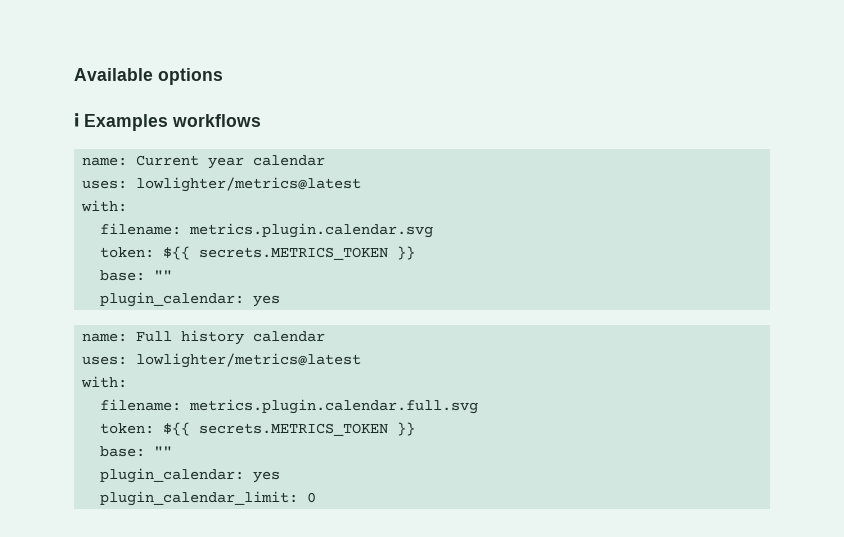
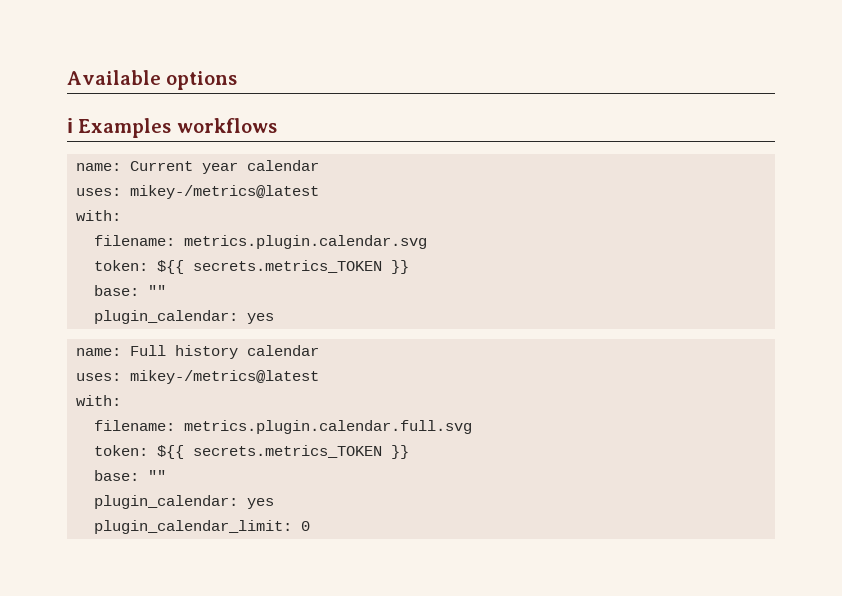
[136,177,362,192] lowlighter/metrics@latest -> [130,185,319,199] mikey-/metrics@latest
[199,247,389,260] secrets.METRICS_TOKEN -> [193,260,382,273] secrets.metrics_TOKEN
[136,353,362,368] lowlighter/metrics@latest -> [130,370,319,384] mikey-/metrics@latest
[199,423,389,436] secrets.METRICS_TOKEN -> [193,445,382,458] secrets.metrics_TOKEN

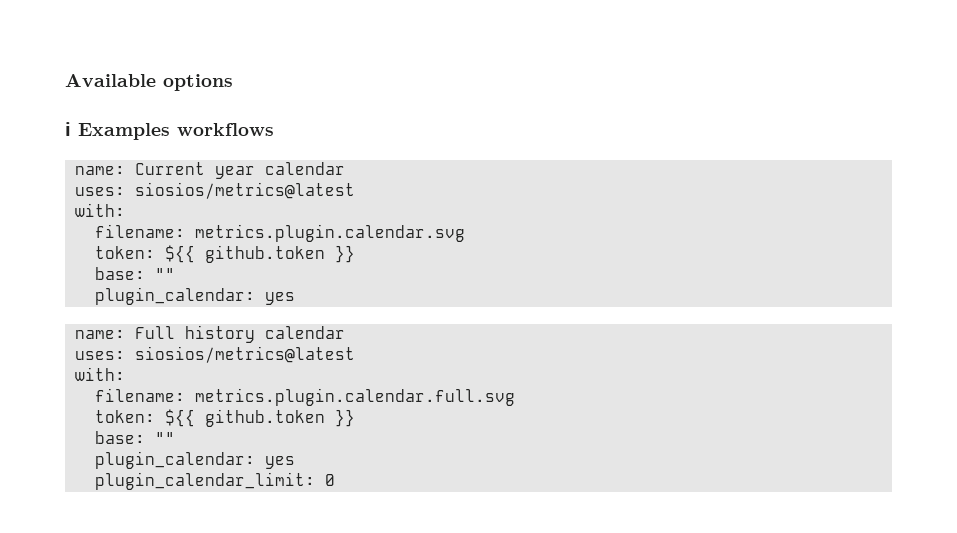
[130,185,319,199] mikey-/metrics@latest -> [134,182,355,199] siosios/metrics@latest
[193,260,382,273] secrets.metrics_TOKEN -> [204,245,325,263] github.token
[130,370,319,384] mikey-/metrics@latest -> [134,346,355,363] siosios/metrics@latest
[193,445,382,458] secrets.metrics_TOKEN -> [204,409,325,427] github.token

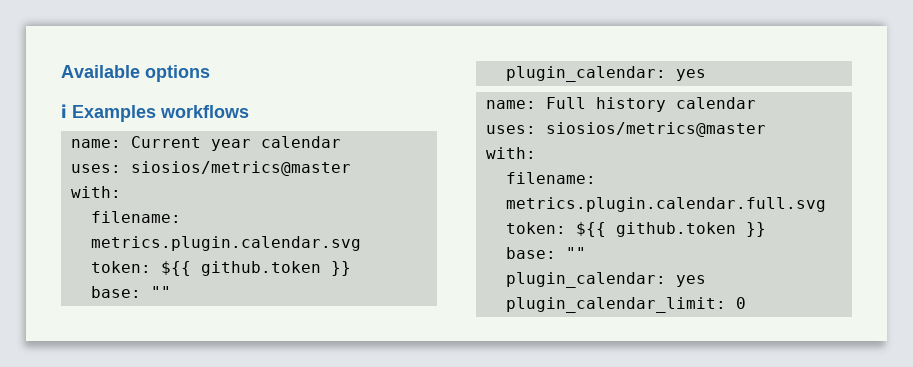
[134,182,355,199] siosios/metrics@latest -> [130,161,351,176] siosios/metrics@master
[134,346,355,363] siosios/metrics@latest -> [545,122,766,137] siosios/metrics@master

